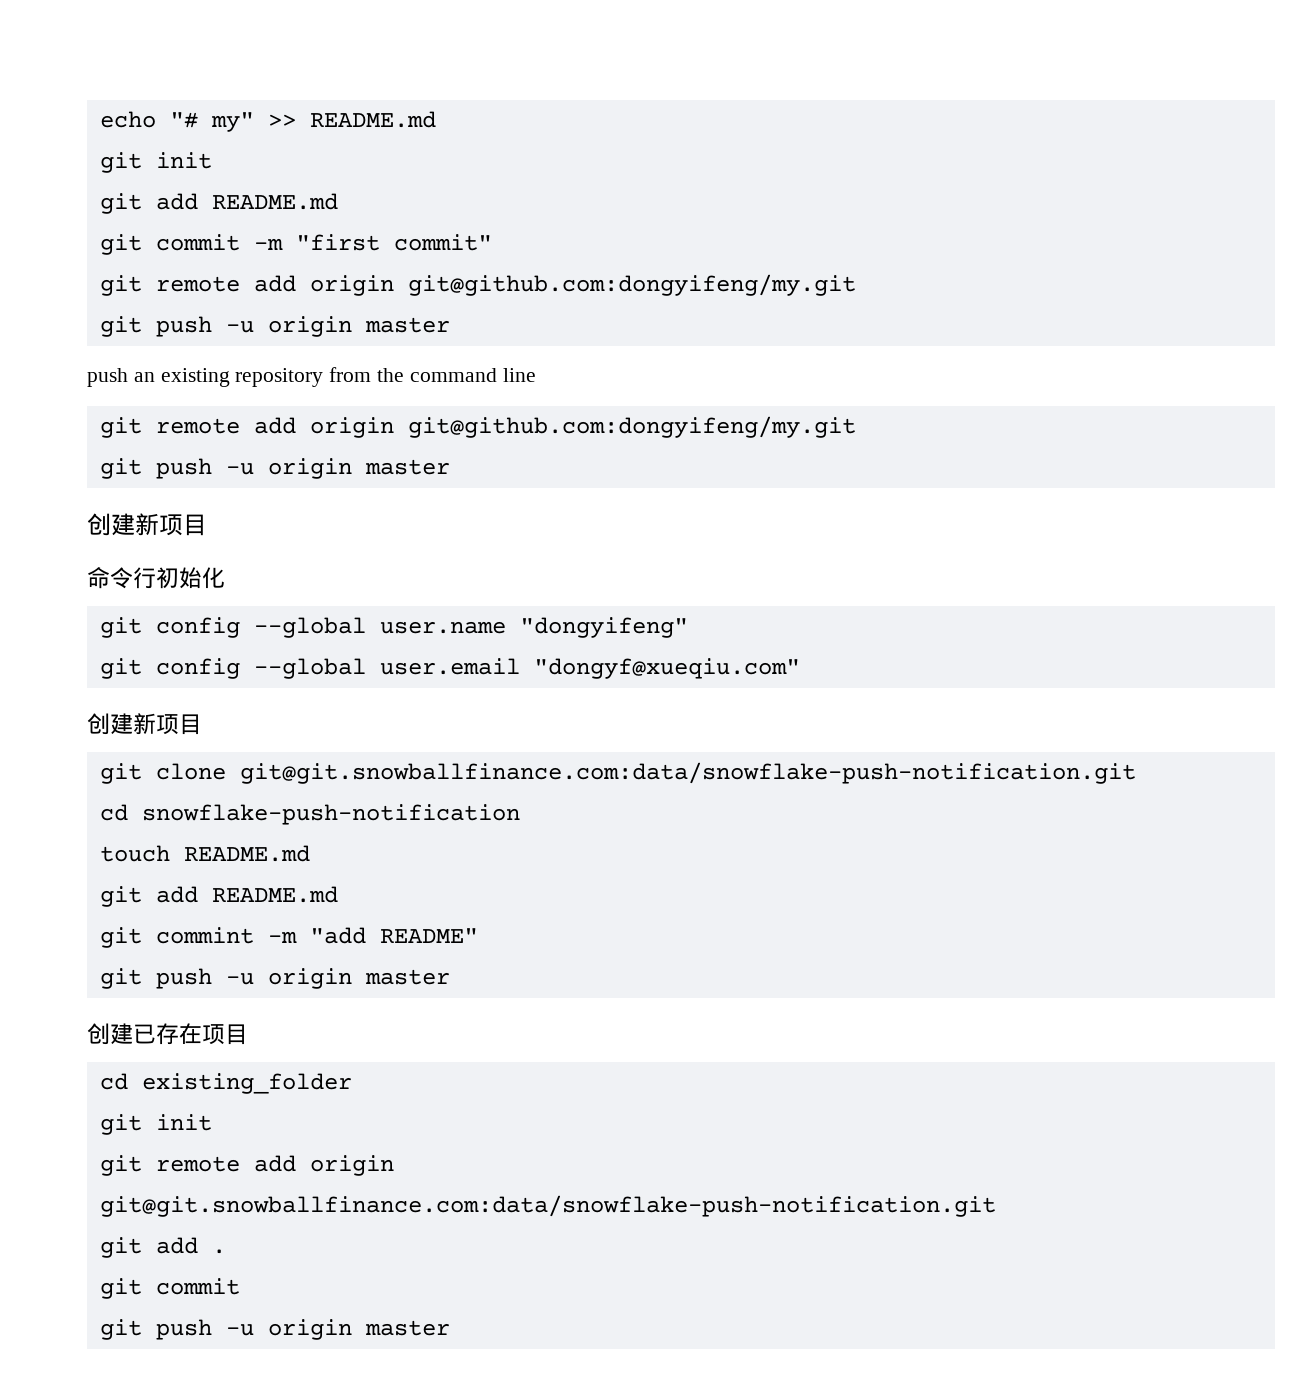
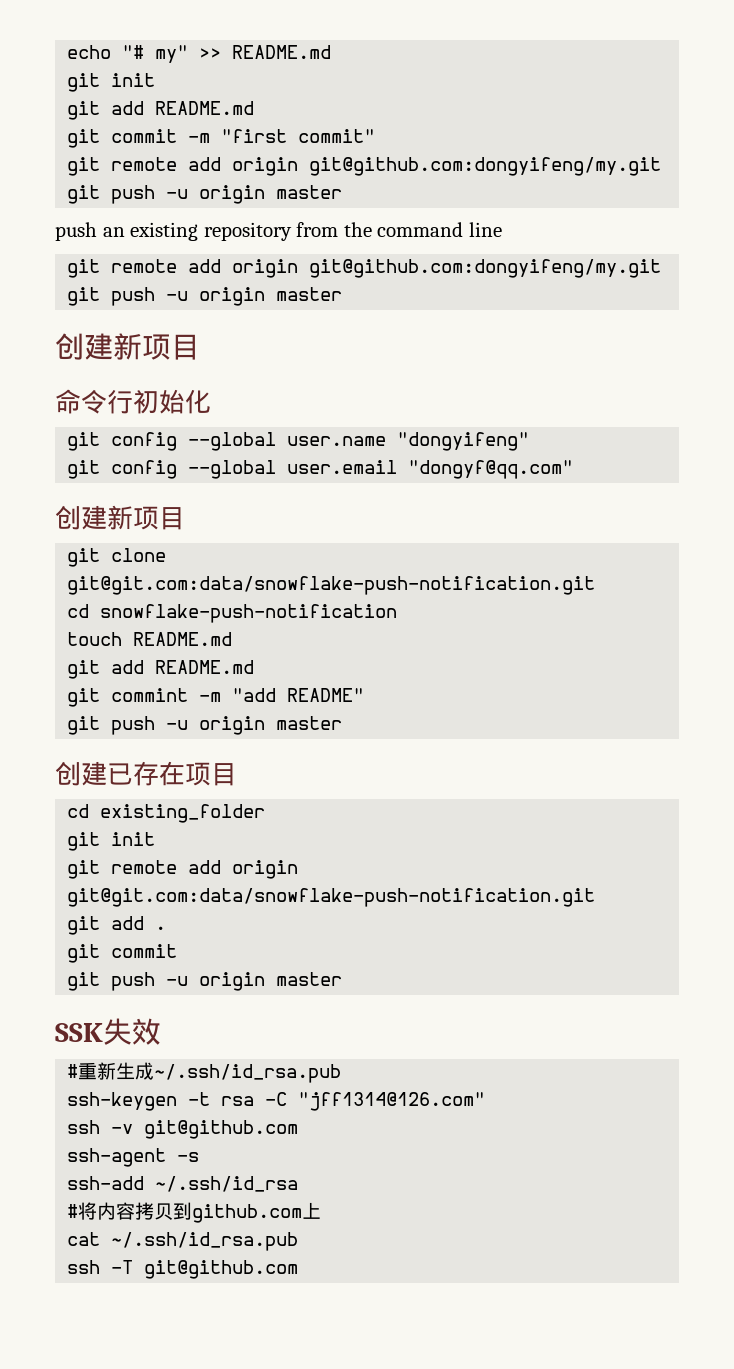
[533,658,800,679] "dongyf@xueqiu.com" -> [408,460,574,479] "dongyf@qq.com"
[239,762,1136,784] git@git.snowballfinance.com:data/snowflake-push-notification.git -> [67,576,596,595] git@git.com:data/snowflake-push-notification.git
[99,1195,996,1217] git@git.snowballfinance.com:data/snowflake-push-notification.git -> [67,888,596,907] git@git.com:data/snowflake-push-notification.git
(450, 1328) none -> [55,1018,161,1045] [67,1062,342,1083] [67,1092,486,1111] [67,1120,299,1139] [67,1148,200,1167] [67,1176,299,1192] [67,1202,322,1223] [67,1232,299,1251] [67,1260,299,1279] // SSK失效 // #重新生成~/.ssh/id_rsa.pub // ssh-keygen -t rsa -C "jff1314@126.com" // ssh -v git@github.com // ssh-agent -s // ssh-add ~/.ssh/id_rsa // #将内容拷贝到github.com上 // cat ~/.ssh/id_rsa.pub // ssh -T git@github.com

